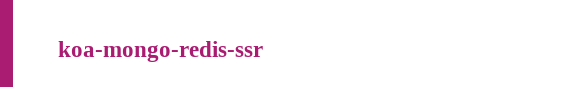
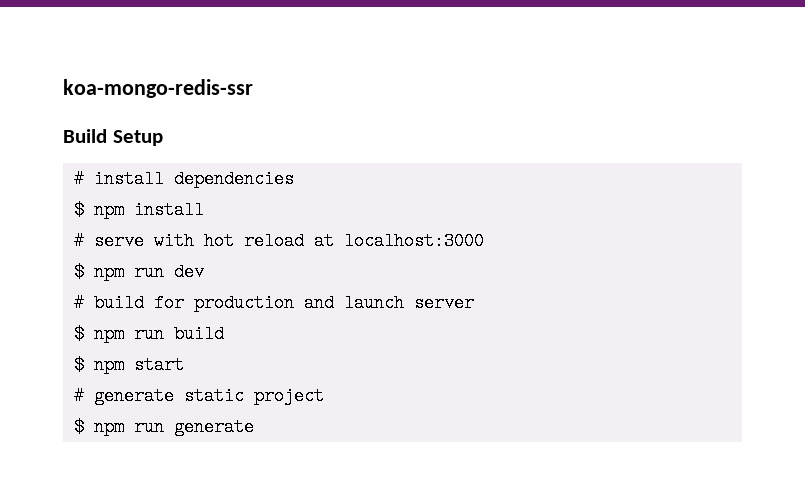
(263, 51) none -> [63,129,163,146] [73,170,294,188] [73,201,204,219] [73,232,484,250] [73,263,204,281] [73,294,474,312] [73,325,224,343] [73,356,184,374] [73,387,324,405] [73,418,254,436] // Build Setup // # install dependencies // $ npm install // # serve with hot reload at localhost:3000 // $ npm run dev // # build for production and launch server // $ npm run build // $ npm start // # generate static project // $ npm run generate

